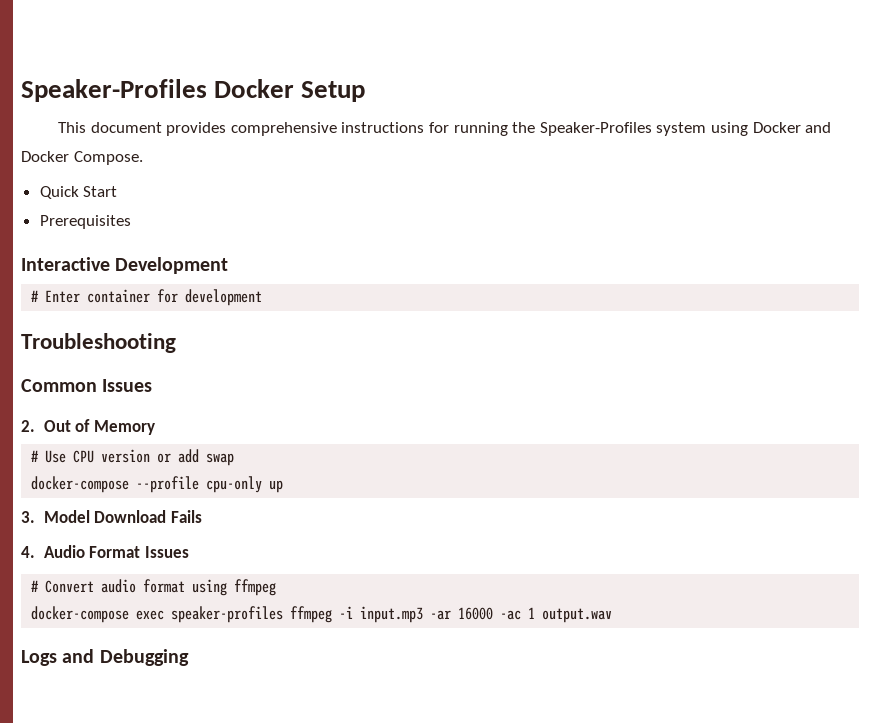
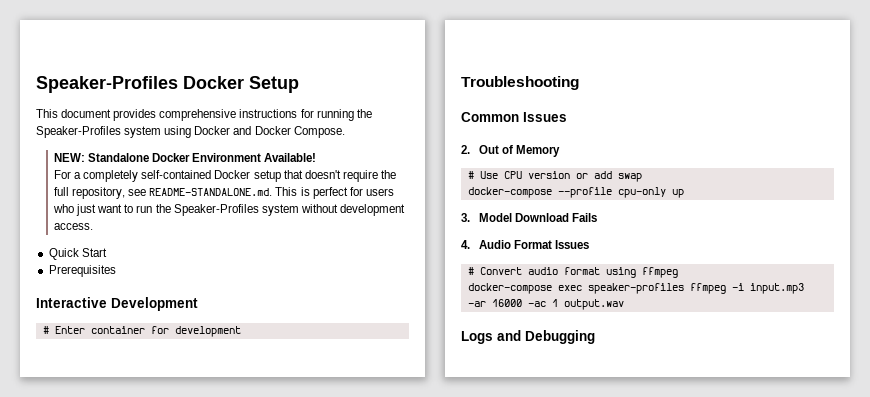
(143, 158) none -> [53,153,317,162] [53,170,396,182] [53,187,394,199] [52,204,405,216] [53,223,93,230] // NEW: Standalone Docker Environment Available! // For a completely self-contained Docker setup that doesn't require the full repository, see README-STANDALONE.md. This is perfect for users who just want to run the Speaker-Profiles system without development access.

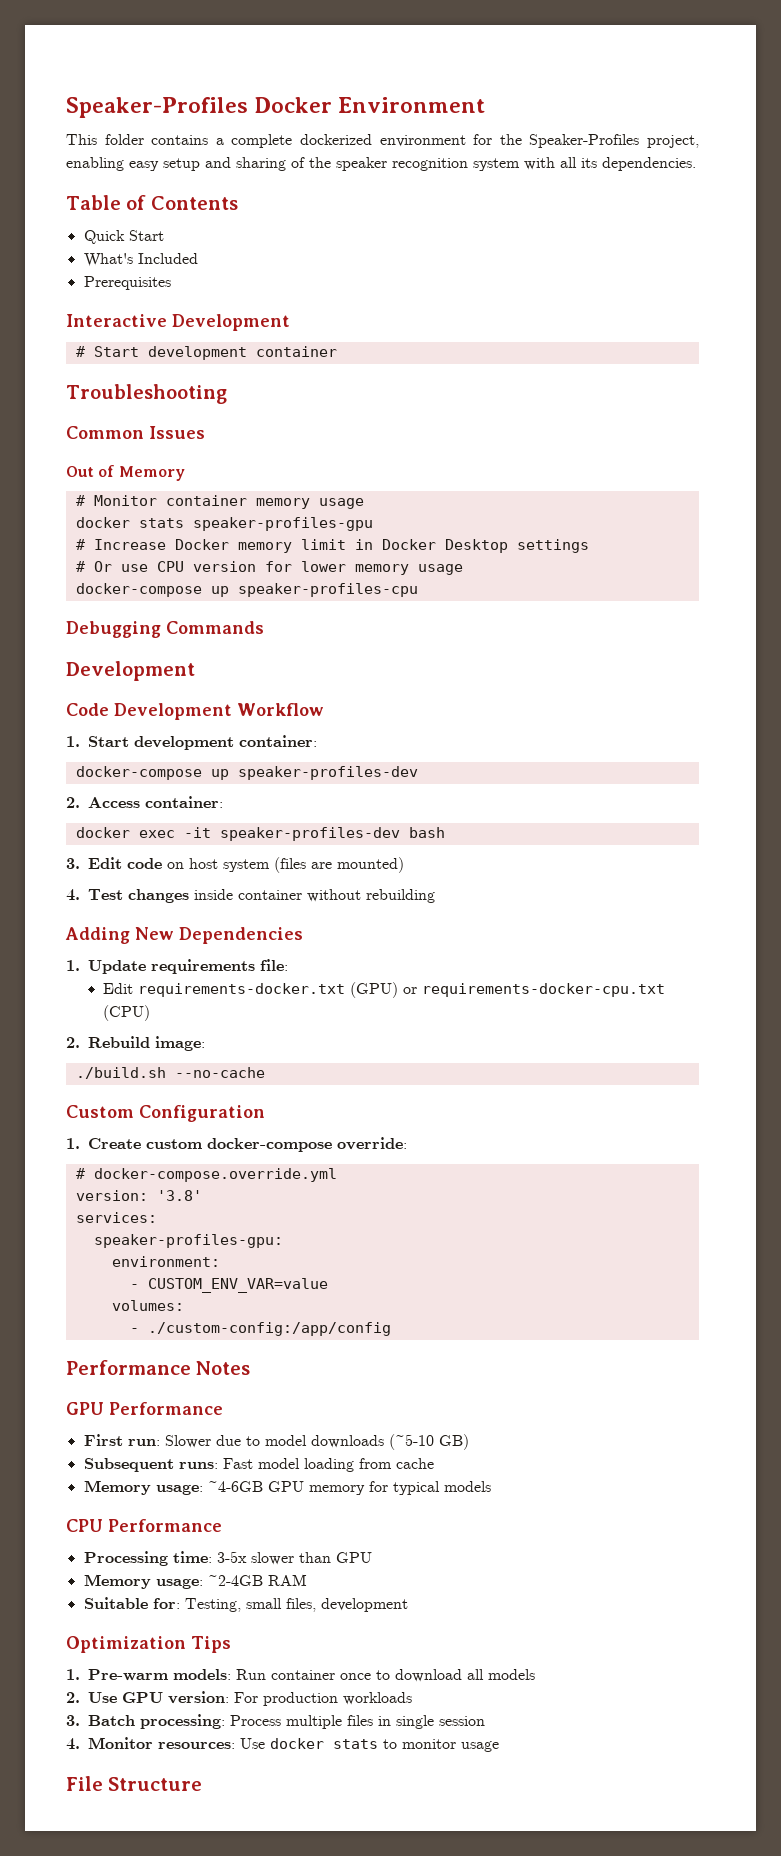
[249,76,299,93] [36,109,372,121] [36,126,345,138] [53,153,317,162] [53,170,396,182] [53,187,394,199] [52,204,405,216] [53,223,93,230] Setup // This document provides comprehensive instructions for running the Speaker-Profiles system using Docker and Docker Compose. // NEW: Standalone Docker Environment Available! // For a completely self-contained Docker setup that doesn't require the full repository, see README-STANDALONE.md. This is perfect for users who just want to run the Speaker-Profiles system without development access. -> [338,97,486,113] [66,134,700,148] [66,157,696,171] [66,195,238,210] Environment // This folder contains a complete dockerized environment for the Speaker-Profiles project, enabling easy setup and sharing of the speaker recognition system with all its dependencies. // Table of Contents
(107, 252) none -> [83,253,198,267] // What's Included
[54,326,241,337] Enter container for development -> [93,346,337,360] Start development container
[461,145,470,154] 2. -> (205, 432) none
[479,171,642,182] [467,187,684,198] [461,213,598,222] [461,240,590,249] [467,267,678,278] [467,283,804,294] [467,299,624,310] [461,330,595,344] Use CPU version or add swap // docker-compose --profile cpu-only up // 3. Model Download Fails // 4. Audio Format Issues // # Convert audio format using ffmpeg // docker-compose exec speaker-profiles ffmpeg -i input.mp3 -ar 16000 -ac 1 output.wav // Logs and Debugging -> [93,495,364,509] [75,517,373,531] [75,539,589,553] [75,561,463,575] [75,583,418,597] [66,621,264,638] [66,661,195,681] [66,703,324,720] [66,735,317,750] [75,766,418,780] [66,796,223,808] [75,827,445,841] [66,857,404,873] [66,889,435,903] [65,927,303,944] [66,959,288,974] [103,982,666,998] [103,1005,151,1021] [66,1036,205,1051] [75,1067,265,1079] [66,1105,265,1122] [66,1137,407,1152] [75,1168,337,1182] [75,1190,202,1201] [75,1212,157,1223] [93,1234,283,1248] [111,1256,220,1267] [129,1278,328,1293] [111,1300,184,1311] [129,1322,391,1336] [66,1360,251,1375] [66,1402,223,1415] [83,1434,469,1450] [83,1458,434,1472] [83,1480,491,1495] [66,1519,222,1532] [83,1551,372,1566] [83,1574,307,1589] [83,1597,408,1612] [66,1636,231,1653] [66,1669,535,1682] [66,1691,412,1706] [66,1714,485,1729] [66,1737,499,1752] [66,1776,203,1791] Monitor container memory usage // docker stats speaker-profiles-gpu // # Increase Docker memory limit in Docker Desktop settings // # Or use CPU version for lower memory usage // docker-compose up speaker-profiles-cpu // Debugging Commands // Development // Code Development Workflow // 1. Start development container: // docker-compose up speaker-profiles-dev // 2. Access container: // docker exec -it speaker-profiles-dev bash // 3. Edit code on host system (files are mounted) // 4. Test changes inside container without rebuilding // Adding New Dependencies // 1. Update requirements file: // Edit requirements-docker.txt (GPU) or requirements-docker-cpu.txt (CPU) // 2. Rebuild image: // ./build.sh --no-cache // Custom Configuration // 1. Create custom docker-compose override: // # docker-compose.override.yml // version: '3.8' // services: // speaker-profiles-gpu: // environment: // - CUSTOM_ENV_VAR=value // volumes: // - ./custom-config:/app/config // Performance Notes // GPU Performance // First run: Slower due to model downloads (~5-10 GB) // Subsequent runs: Fast model loading from cache // Memory usage: ~4-6GB GPU memory for typical models // CPU Performance // Processing time: 3-5x slower than GPU // Memory usage: ~2-4GB RAM // Suitable for: Testing, small files, development // Optimization Tips // 1. Pre-warm models: Run container once to download all models // 2. Use GPU version: For production workloads // 3. Batch processing: Process multiple files in single session // 4. Monitor resources: Use docker stats to monitor usage // File Structure

